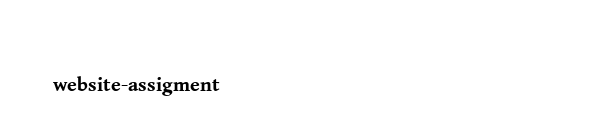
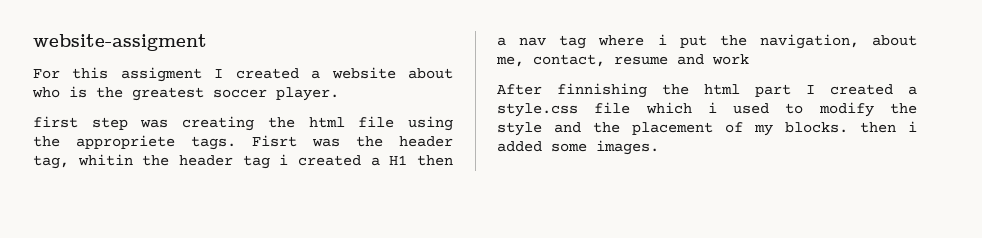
(220, 86) none -> [33,67,453,82] [32,86,339,101] [33,116,454,131] [33,135,453,150] [33,154,453,169] [497,34,917,49] [496,54,749,67] [497,83,917,98] [497,102,917,117] [497,121,917,136] [497,140,659,155] // For this assigment I created a website about who is the greatest soccer player. // first step was creating the html file using the appropriete tags. Fisrt was the header tag, whitin the header tag i created a H1 then a nav tag where i put the navigation, about me, contact, resume and work // After finnishing the html part I created a style.css file which i used to modify the style and the placement of my blocks. then i added some images.

